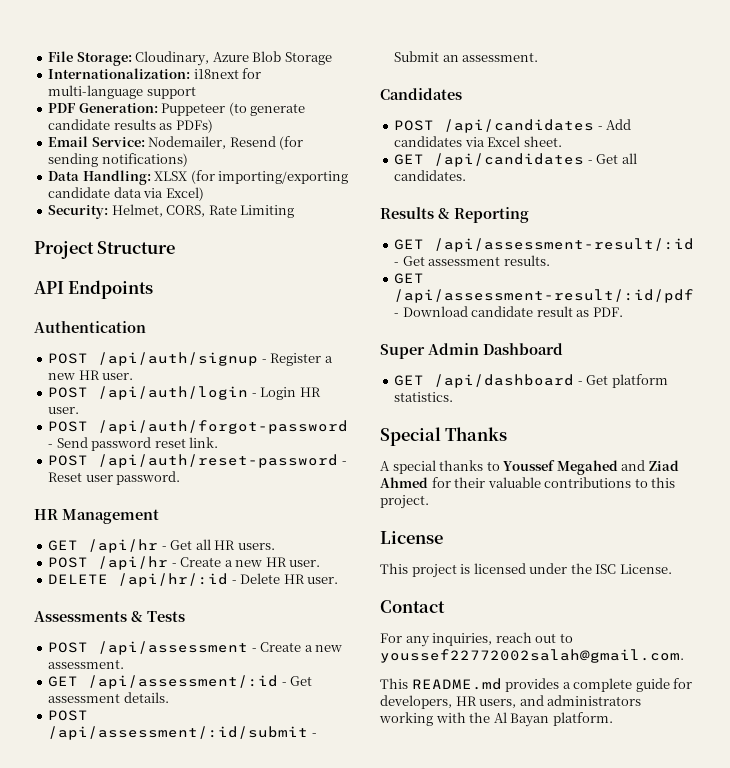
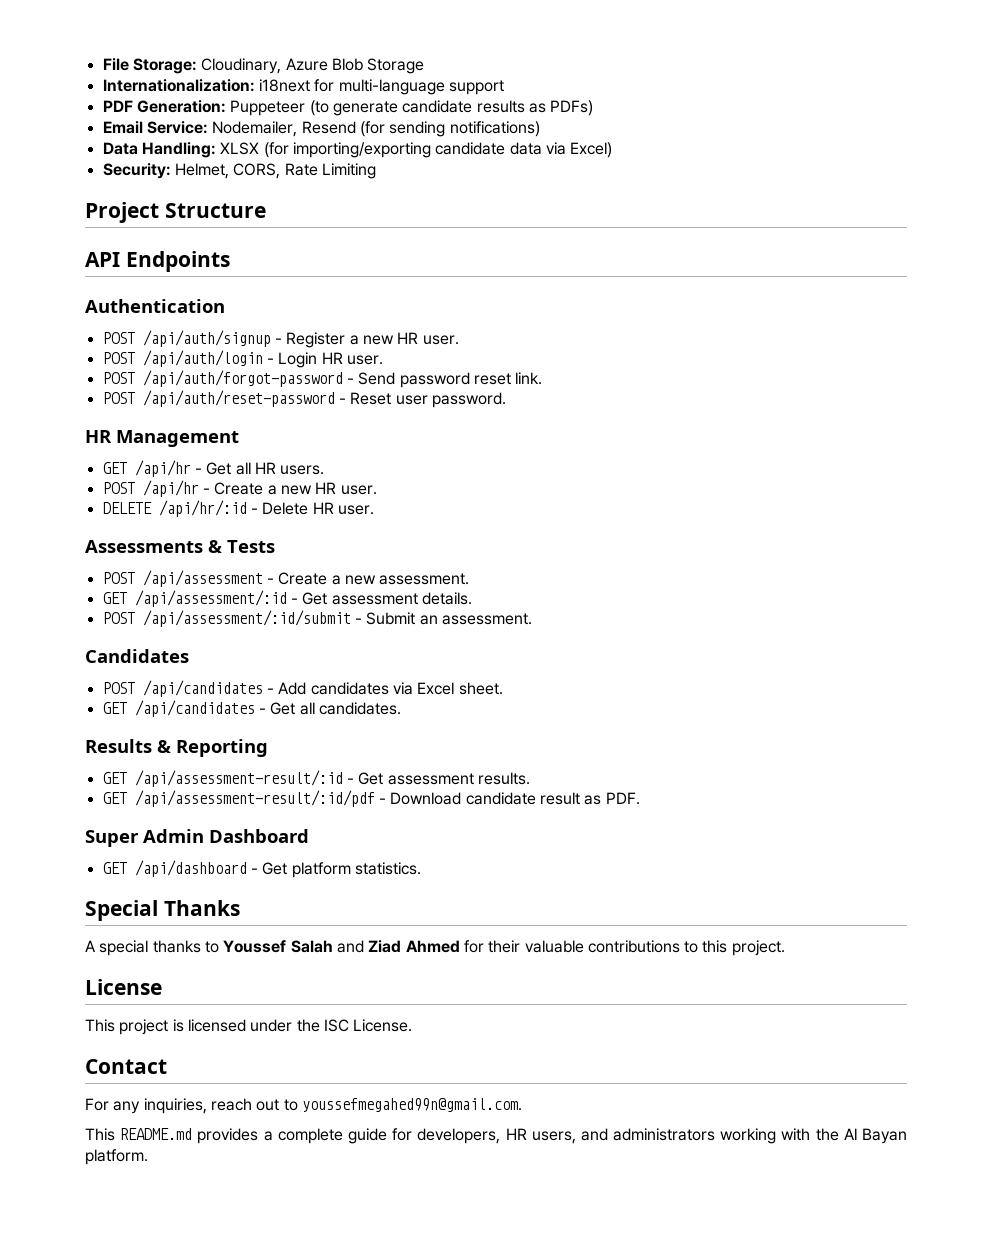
[556,460,618,475] Megahed -> [290,940,333,953] Salah
[380,649,684,663] youssef22772002salah@gmail.com. -> [301,1098,522,1112] youssefmegahed99n@gmail.com.

